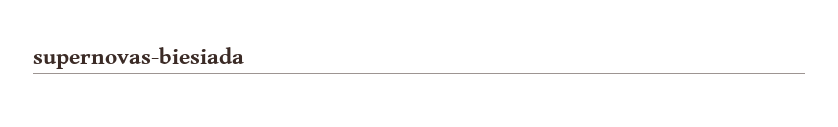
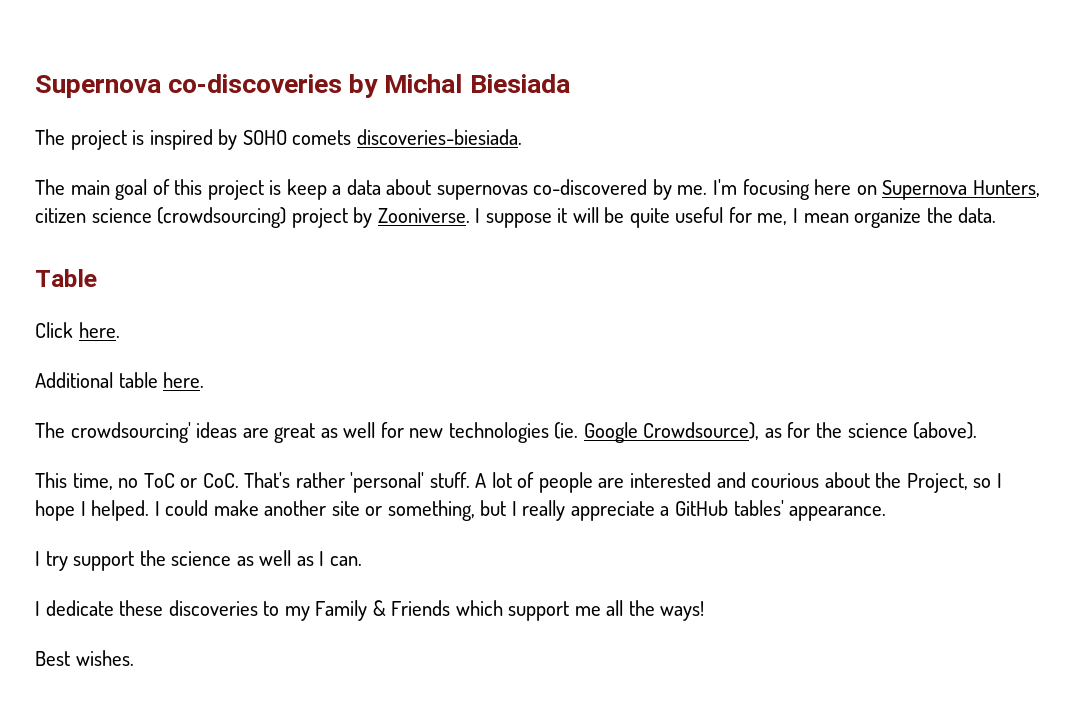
[33,47,244,69] supernovas-biesiada -> [35,74,570,98] [35,129,522,150] [35,179,1040,200] [35,207,997,228] [35,269,97,287] [35,322,120,338] [35,372,205,388] [35,422,978,443] [35,472,1002,493] [35,500,887,521] [35,550,362,571] [35,600,705,621] [35,650,134,666] Supernova co-discoveries by Michal Biesiada // The project is inspired by SOHO comets discoveries-biesiada. // The main goal of this project is keep a data about supernovas co-discovered by me. I'm focusing here on Supernova Hunters, citizen science (crowdsourcing) project by Zooniverse. I suppose it will be quite useful for me, I mean organize the data. // Table // Click here. // Additional table here. // The crowdsourcing' ideas are great as well for new technologies (ie. Google Crowdsource), as for the science (above). // This time, no ToC or CoC. That's rather 'personal' stuff. A lot of people are interested and courious about the Project, so I hope I helped. I could make another site or something, but I really appreciate a GitHub tables' appearance. // I try support the science as well as I can. // I dedicate these discoveries to my Family & Friends which support me all the ways! // Best wishes.

